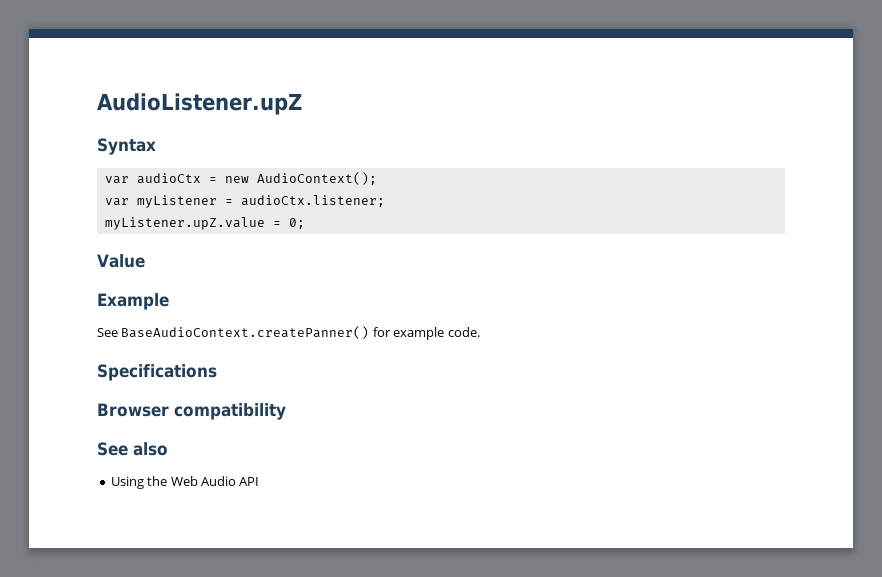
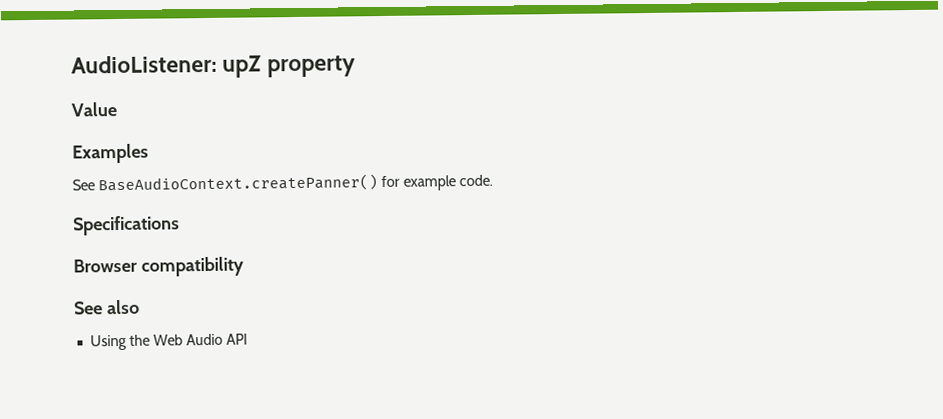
[97,93,302,115] [97,138,156,155] [104,172,377,185] [104,195,385,208] [104,217,305,230] AudioListener.upZ // Syntax // var audioCtx = new AudioContext(); // var myListener = audioCtx.listener; // myListener.upZ.value = 0; -> [71,54,357,78] AudioListener: upZ property
[97,293,169,310] Example -> [72,143,149,164] Examples

